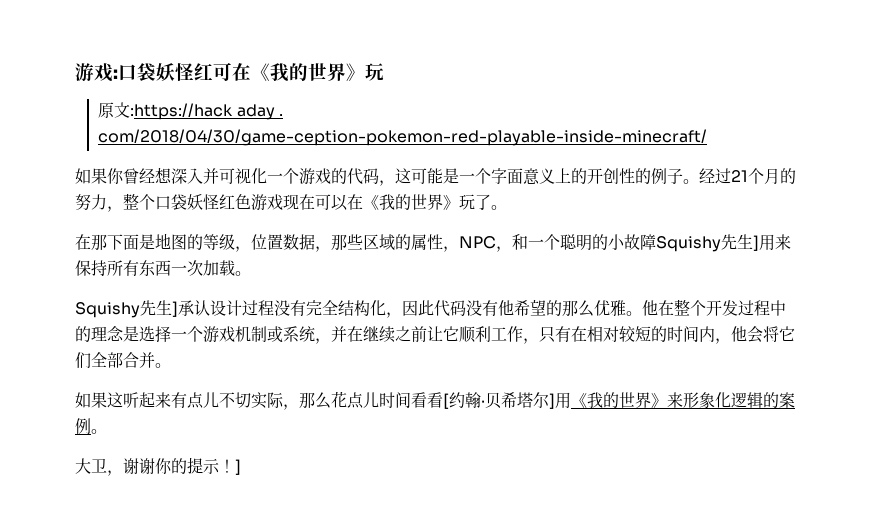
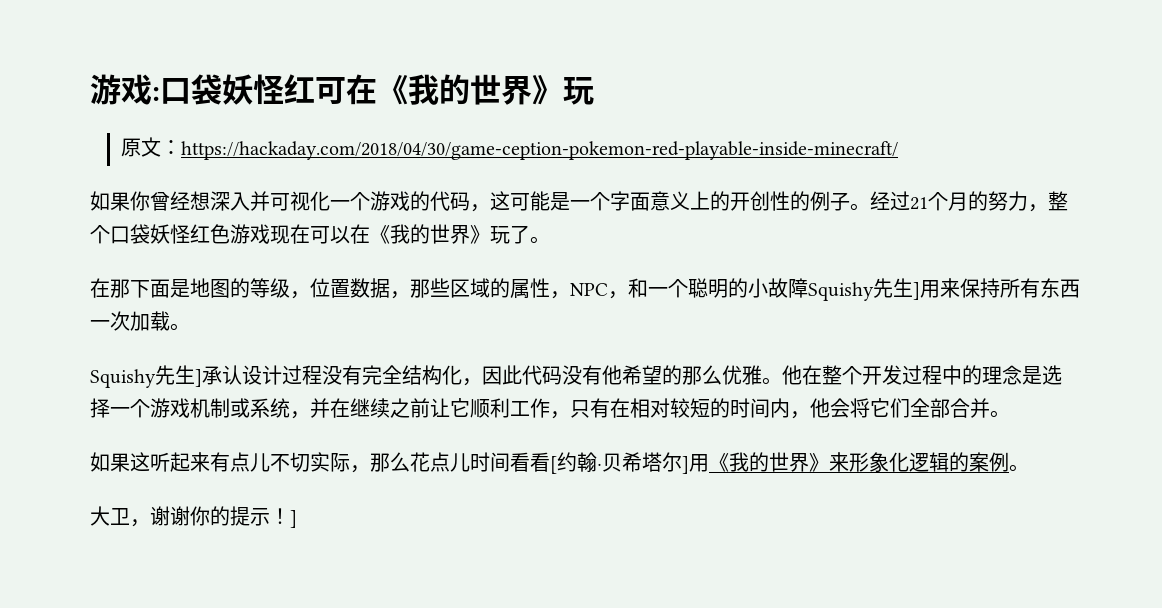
[130,103,283,120] [98,129,708,146] :https://hack aday . com/2018/04/30/game-ception-pokemon-red-playable-inside-minecraft/ -> [160,140,898,160] ：https://hackaday.com/2018/04/30/game-ception-pokemon-red-playable-inside-minecraft/

